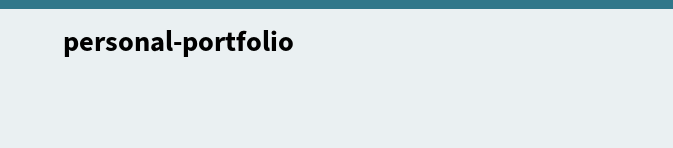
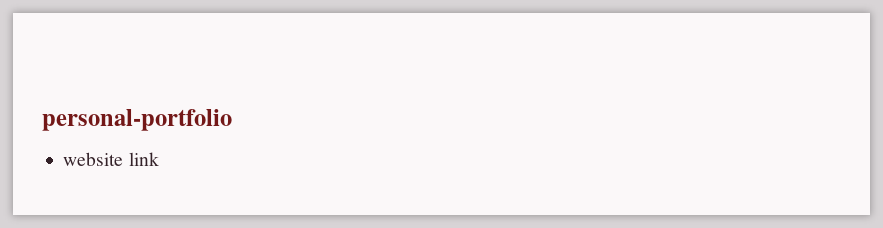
(294, 43) none -> [63,152,159,166] // website link

